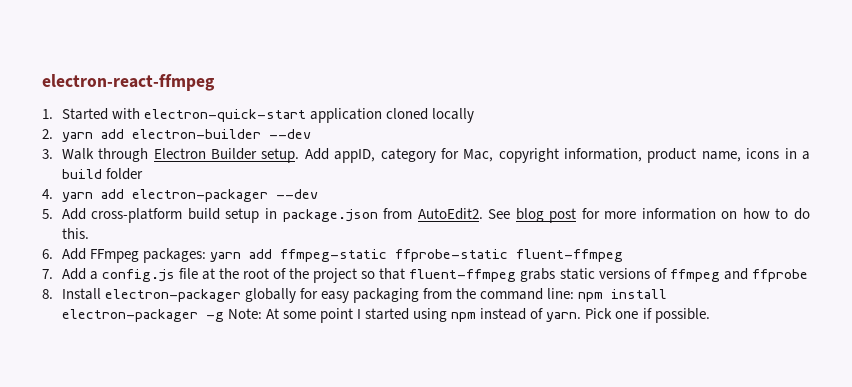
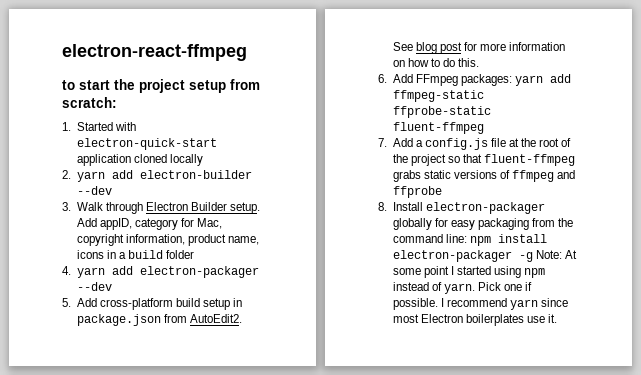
(215, 82) none -> [62,79,260,93] [62,97,117,108] // to start the project setup from scratch:
(710, 315) none -> [440,298,569,310] [392,314,558,326] I recommend yarn since most Electron boilerplates use it.

